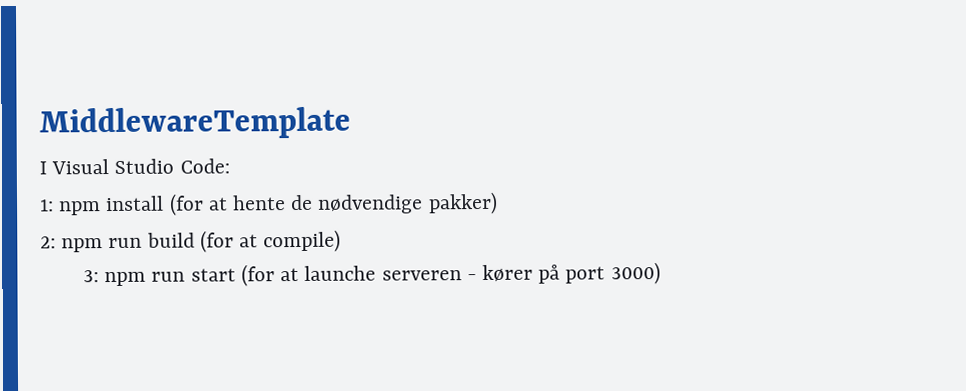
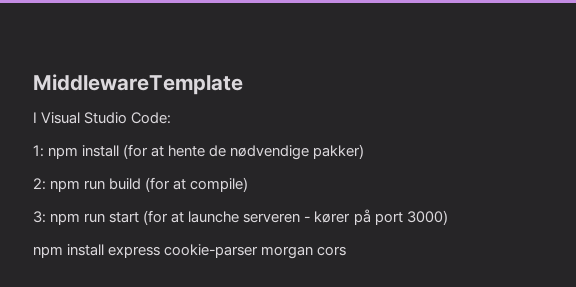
(661, 273) none -> [33,244,347,259] // npm install express cookie-parser morgan cors

